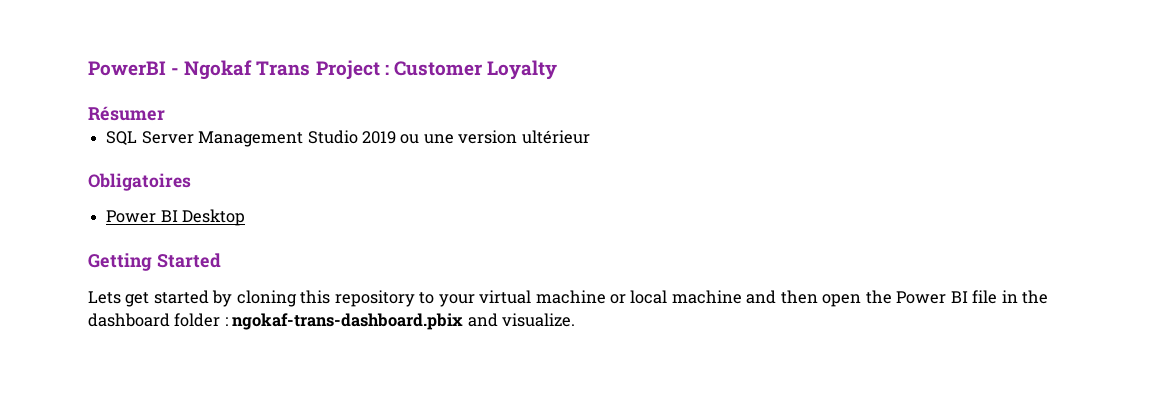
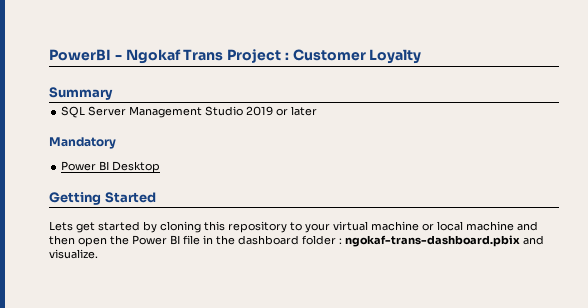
[88,106,165,121] Résumer -> [49,87,113,100] Summary
[400,130,590,144] [88,173,191,191] ou une version ultérieur // Obligatoires -> [276,106,318,116] [49,137,116,149] or later // Mandatory

